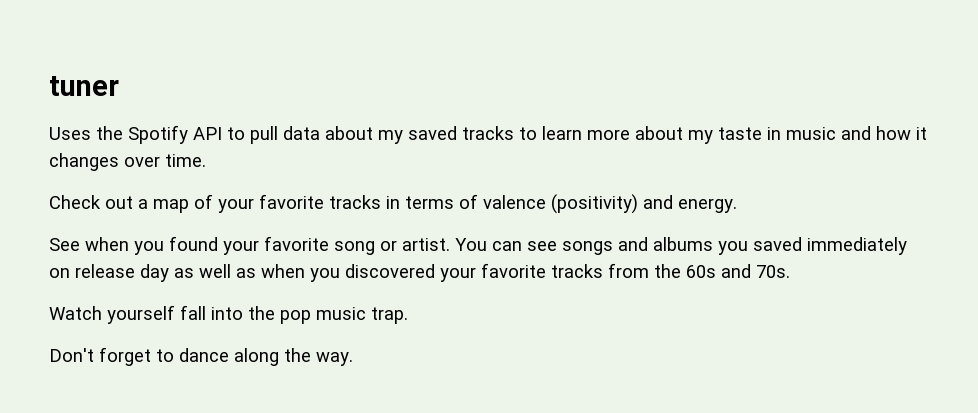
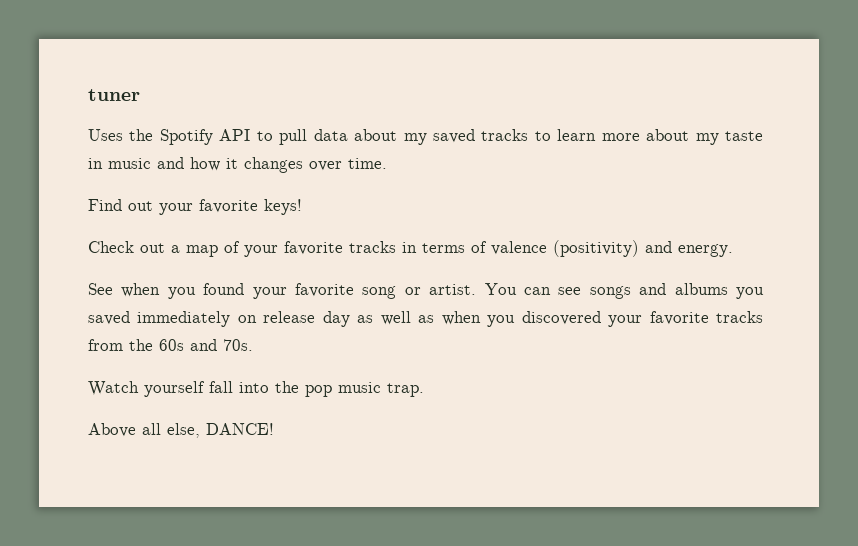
(206, 160) none -> [88,199,302,215] // Find out your favorite keys!
[49,347,353,366] Don't forget to dance along the way. -> [88,423,274,438] Above all else, DANCE!

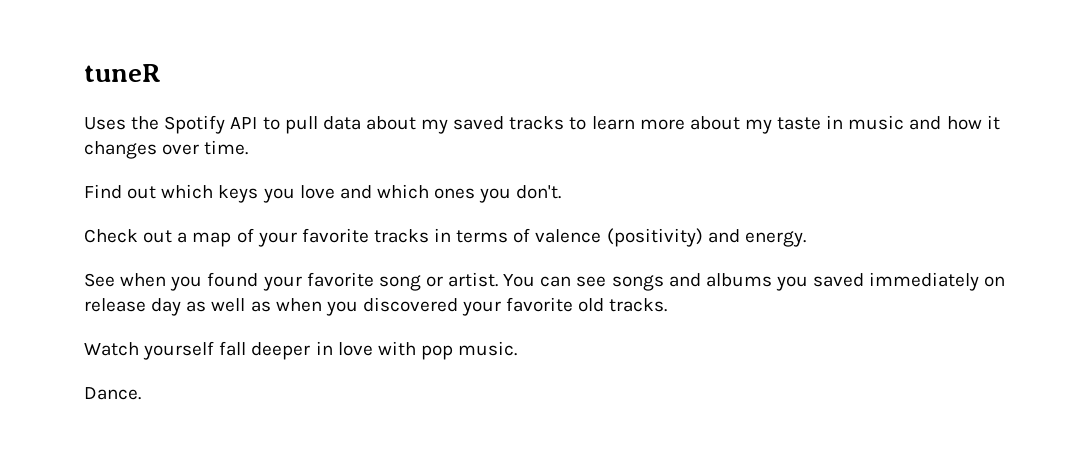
[88,89,140,101] tuner -> [84,64,161,82] tuneR
[159,199,302,215] your favorite keys! -> [161,184,562,203] which keys you love and which ones you don't.
[715,311,763,323] [88,339,253,351] [88,381,424,397] [88,423,274,438] tracks from the 60s and 70s. // Watch yourself fall into the pop music trap. // Above all else, DANCE! -> [578,298,668,312] [84,341,518,360] [84,387,141,400] old tracks. // Watch yourself fall deeper in love with pop music. // Dance.

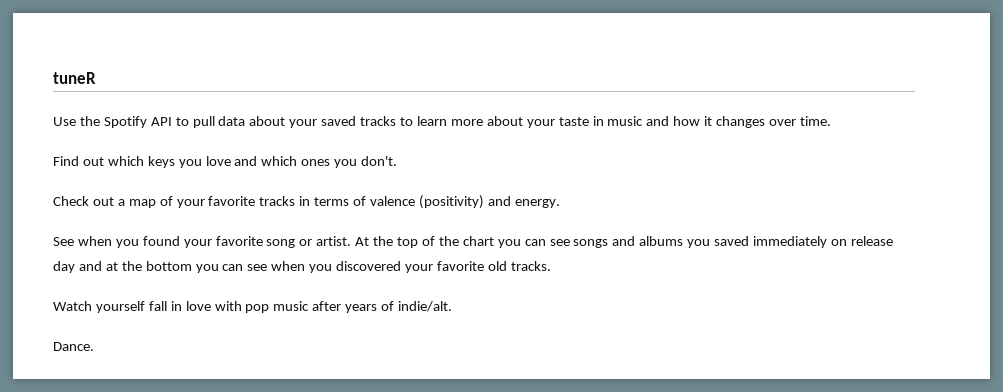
[84,117,126,130] Uses -> [53,117,76,126] Use
[421,119,449,134] my -> [289,119,318,128] your
[744,119,772,134] my -> [526,119,555,128] your
[503,274,536,287] You -> [355,236,521,248] At the top of the chart you
[186,298,271,312] as well as -> [78,261,268,273] and at the bottom you can see
[251,342,311,360] deeper -> (167, 306) none
[458,341,518,356] music. -> [273,301,453,313] music after years of indie/alt.

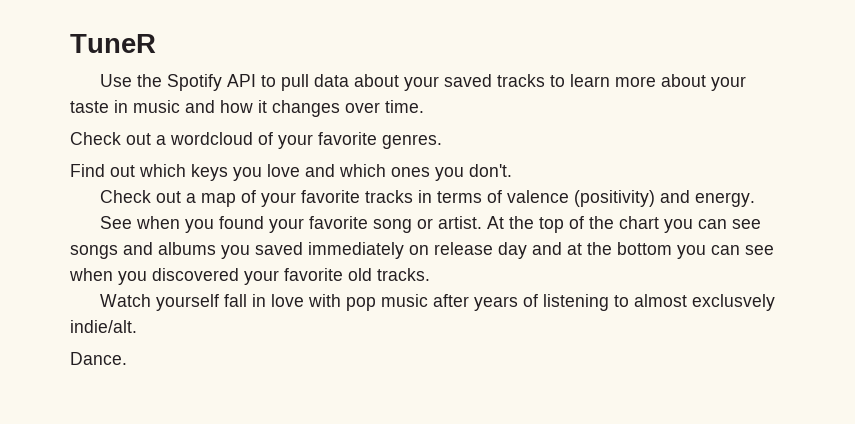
[53,72,96,84] tuneR -> [70,34,156,53] TuneR
(831, 121) none -> [70,132,442,149] // Check out a wordcloud of your favorite genres.
(395, 306) none -> [543,294,776,311] listening to almost exclusvely

